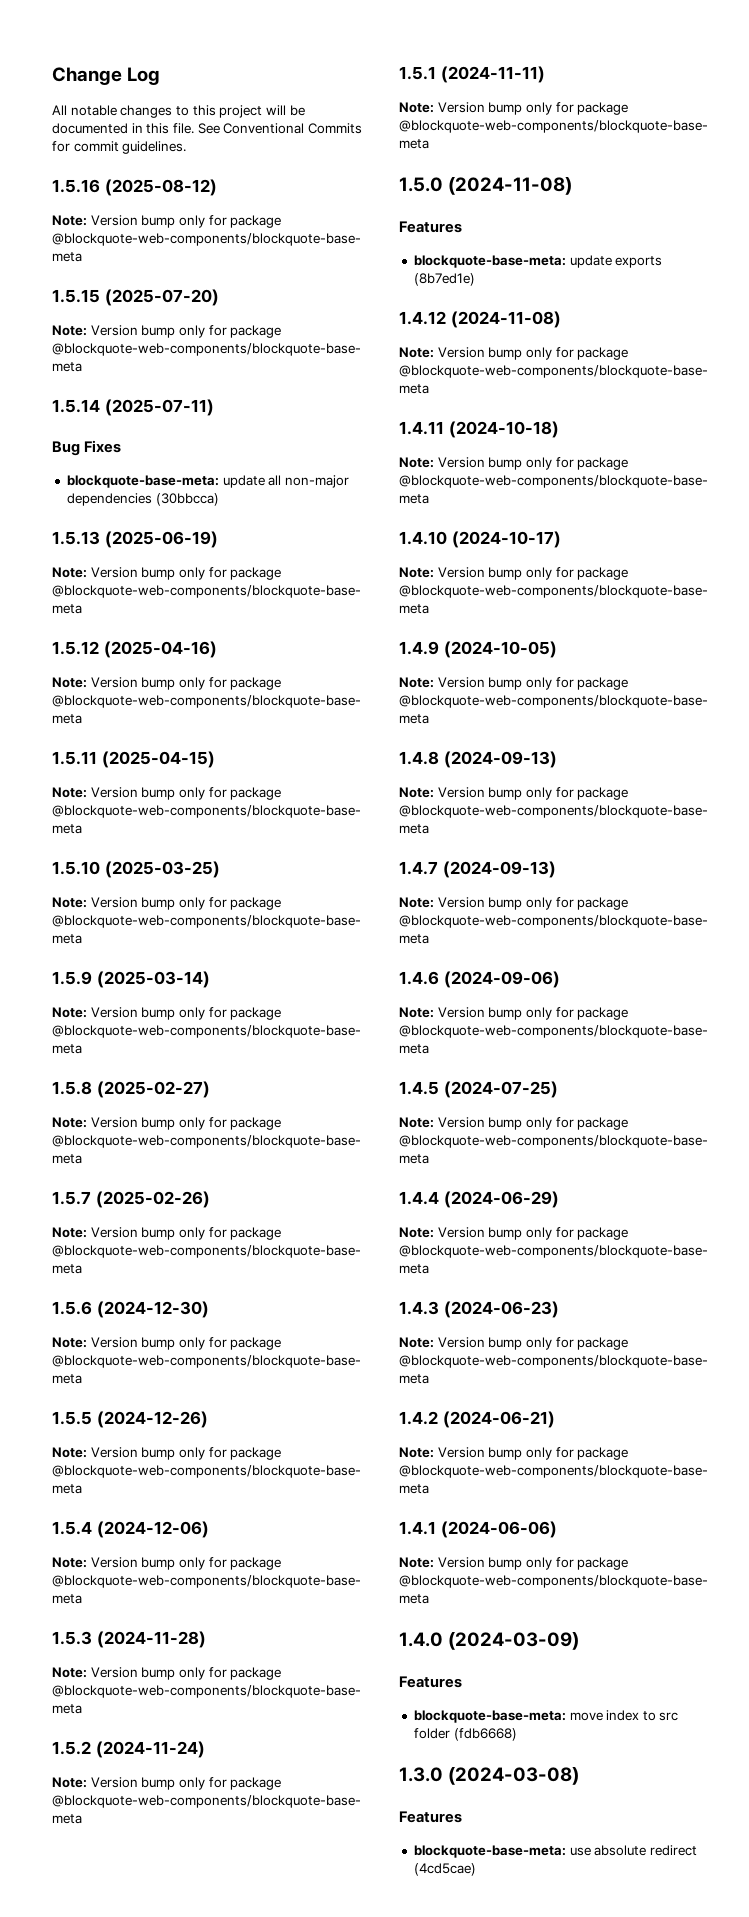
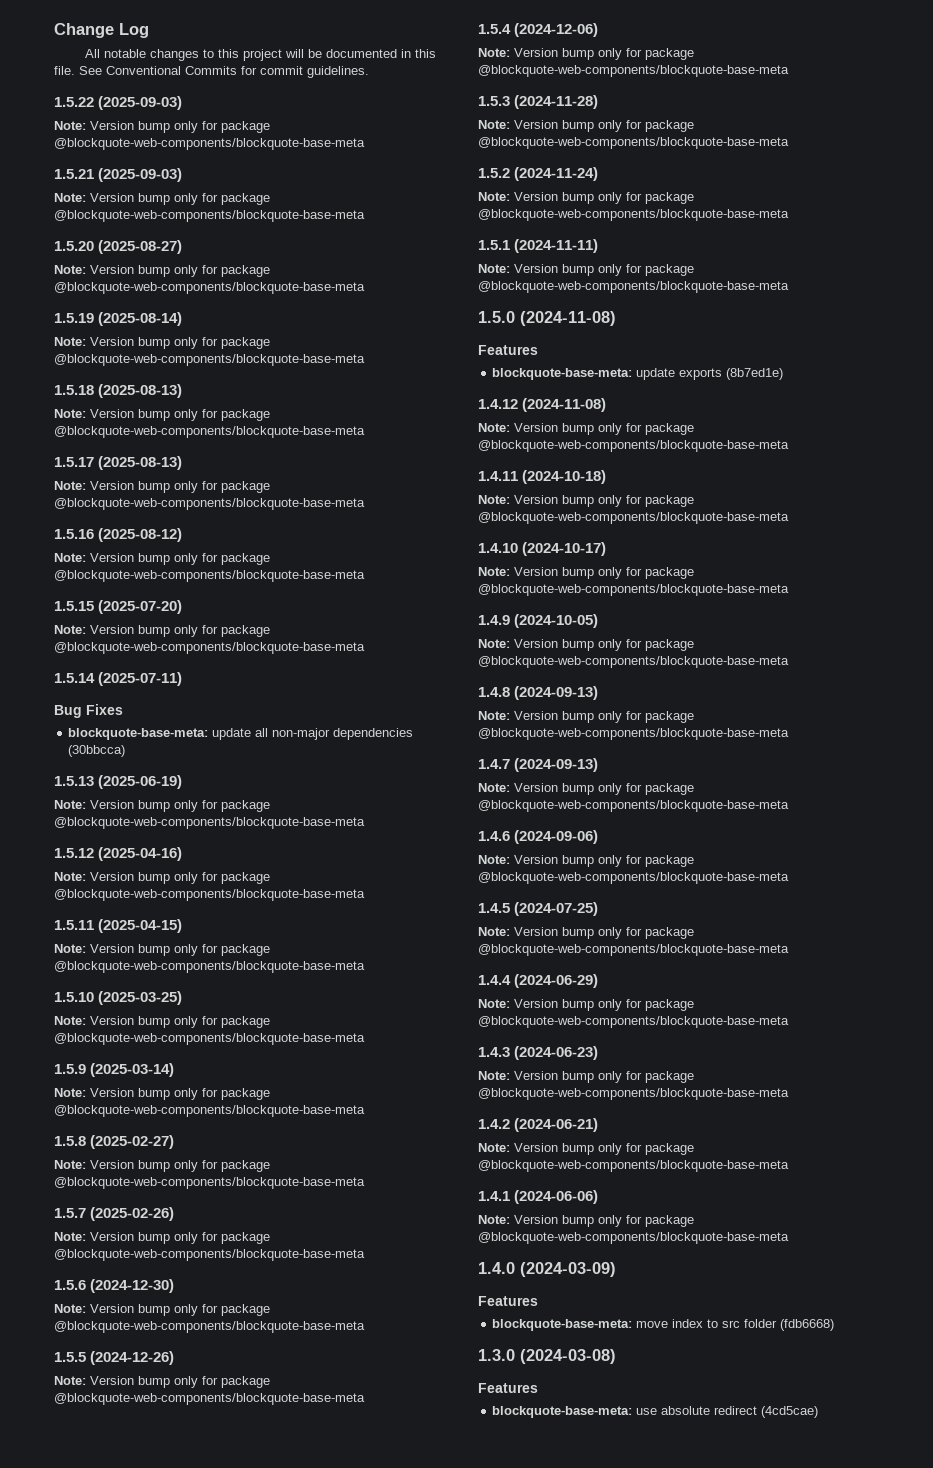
(187, 147) none -> [54,96,183,110] [54,121,270,133] [54,138,365,150] [54,168,183,182] [54,193,270,205] [54,210,365,222] [54,240,183,254] [54,265,270,277] [54,282,365,294] [54,312,183,326] [54,337,270,349] [54,354,365,366] [54,384,183,398] [54,409,270,421] [54,426,365,438] [54,456,183,470] [54,481,270,493] [54,498,365,510] // 1.5.22 (2025-09-03) // Note: Version bump only for package @blockquote-web-components/blockquote-base-meta // 1.5.21 (2025-09-03) // Note: Version bump only for package @blockquote-web-components/blockquote-base-meta // 1.5.20 (2025-08-27) // Note: Version bump only for package @blockquote-web-components/blockquote-base-meta // 1.5.19 (2025-08-14) // Note: Version bump only for package @blockquote-web-components/blockquote-base-meta // 1.5.18 (2025-08-13) // Note: Version bump only for package @blockquote-web-components/blockquote-base-meta // 1.5.17 (2025-08-13) // Note: Version bump only for package @blockquote-web-components/blockquote-base-meta

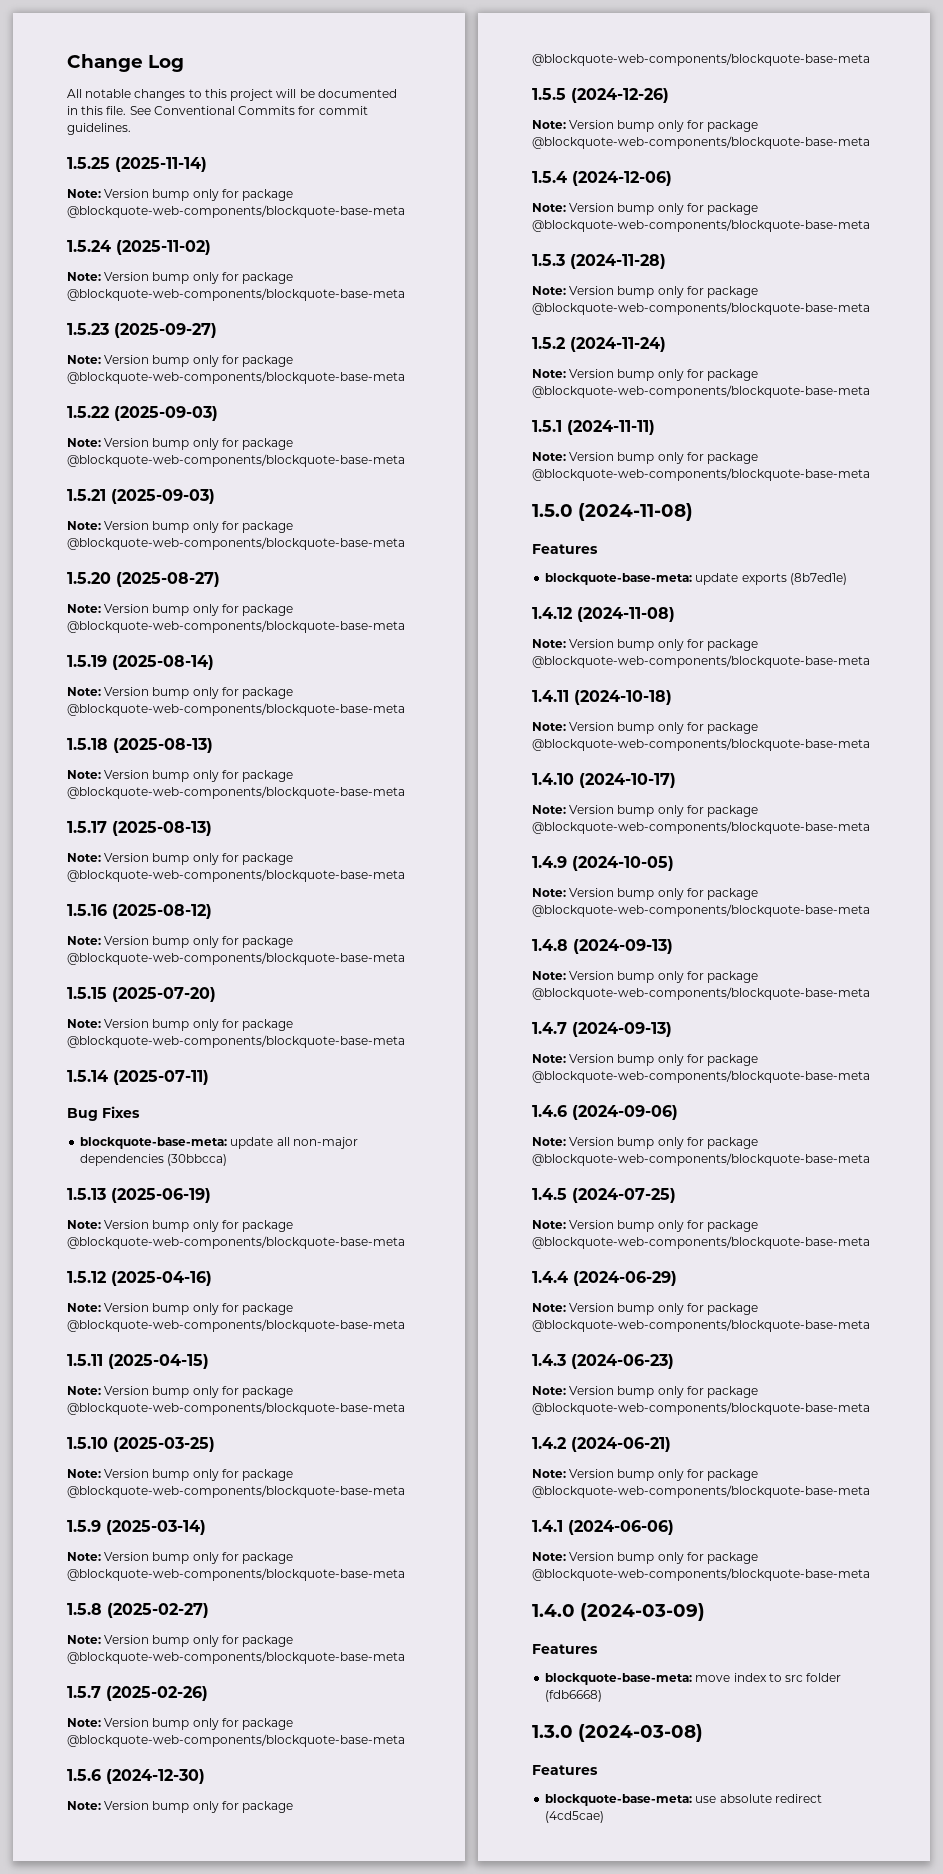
(369, 72) none -> [67,157,207,172] [67,189,294,201] [67,205,405,218] [67,240,211,255] [67,272,294,284] [67,288,405,301] [67,323,217,338] [67,355,294,367] [67,371,405,384] // 1.5.25 (2025-11-14) // Note: Version bump only for package @blockquote-web-components/blockquote-base-meta // 1.5.24 (2025-11-02) // Note: Version bump only for package @blockquote-web-components/blockquote-base-meta // 1.5.23 (2025-09-27) // Note: Version bump only for package @blockquote-web-components/blockquote-base-meta

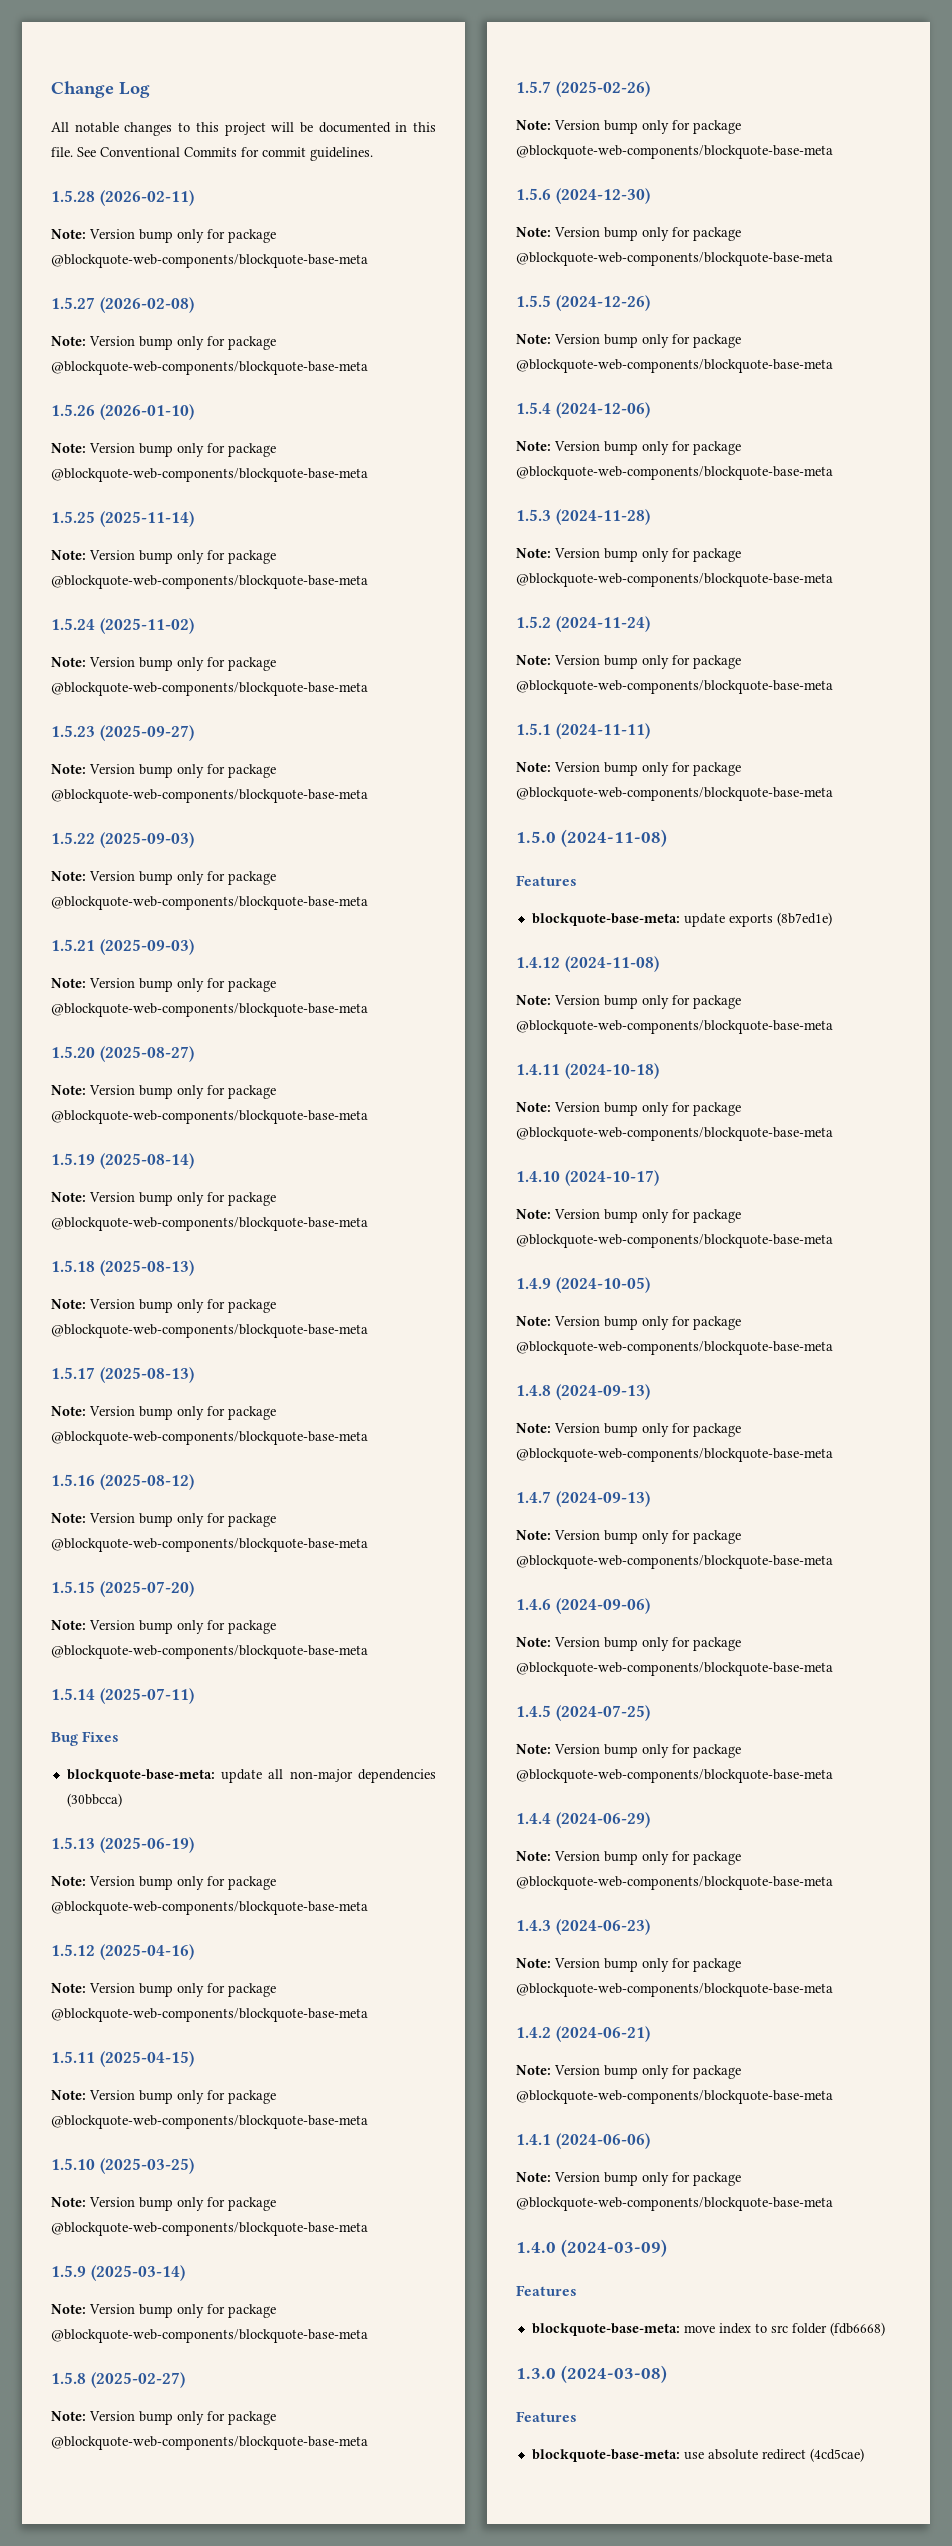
(131, 129) none -> [51,190,194,206] [51,229,276,243] [51,254,368,268] [51,297,194,313] [51,336,276,350] [51,361,368,375] [51,404,194,420] [51,443,276,457] [51,468,368,482] // 1.5.28 (2026-02-11) // Note: Version bump only for package @blockquote-web-components/blockquote-base-meta // 1.5.27 (2026-02-08) // Note: Version bump only for package @blockquote-web-components/blockquote-base-meta // 1.5.26 (2026-01-10) // Note: Version bump only for package @blockquote-web-components/blockquote-base-meta

